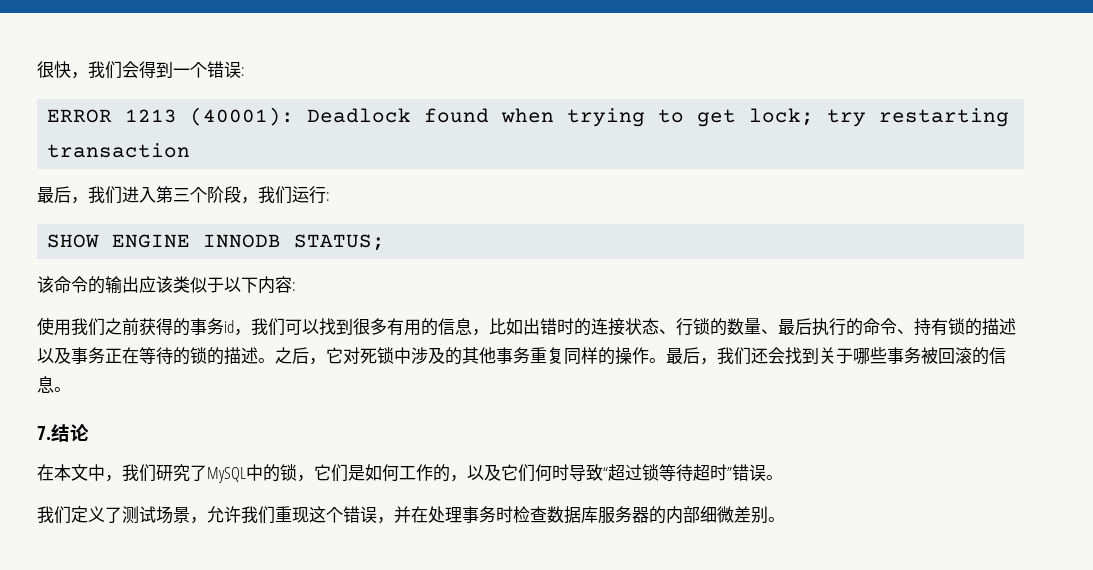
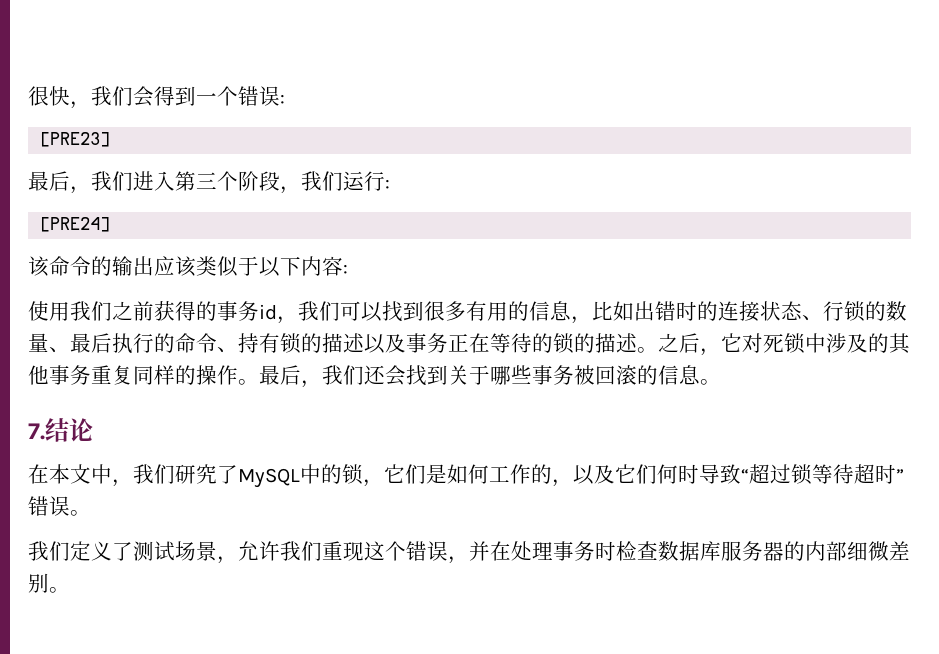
[47,107,1010,127] [47,143,191,158] ERROR 1213 (40001): Deadlock found when trying to get lock; try restarting transaction -> [40,132,111,147] [PRE23]
[47,234,386,251] SHOW ENGINE INNODB STATUS; -> [40,217,111,232] [PRE24]

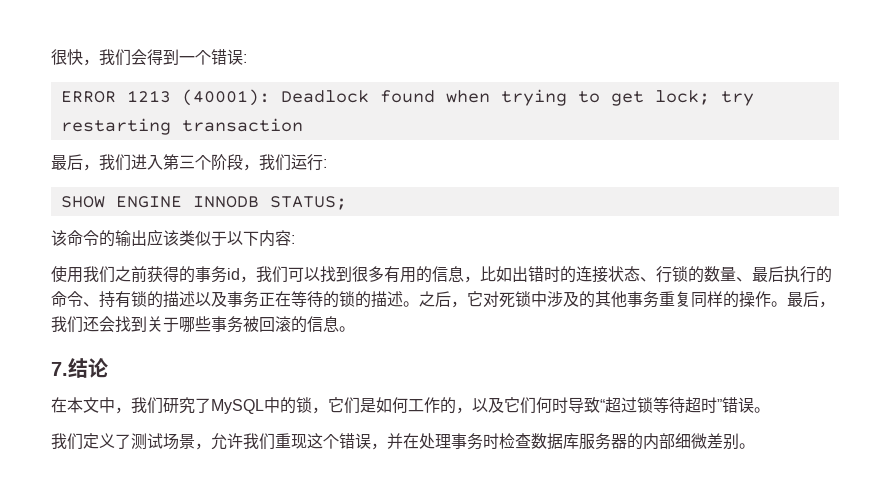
[40,132,111,147] [PRE23] -> [60,89,754,106] [60,118,303,135] ERROR 1213 (40001): Deadlock found when trying to get lock; try restarting transaction
[40,217,111,232] [PRE24] -> [60,196,347,210] SHOW ENGINE INNODB STATUS;

